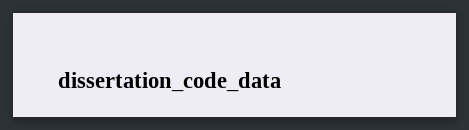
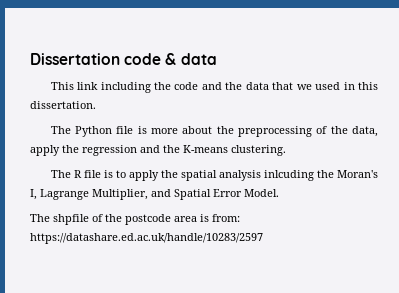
[58,72,281,92] dissertation_code_data -> [30,53,217,65] [50,82,379,93] [30,101,96,109] [50,126,379,137] [30,145,286,156] [50,170,378,181] [30,189,279,200] [30,214,240,225] [30,233,263,244] Dissertation code & data // This link including the code and the data that we used in this dissertation. // The Python file is more about the preprocessing of the data, apply the regression and the K-means clustering. // The R file is to apply the spatial analysis inlcuding the Moran's I, Lagrange Multiplier, and Spatial Error Model. // The shpfile of the postcode area is from: https://datashare.ed.ac.uk/handle/10283/2597

